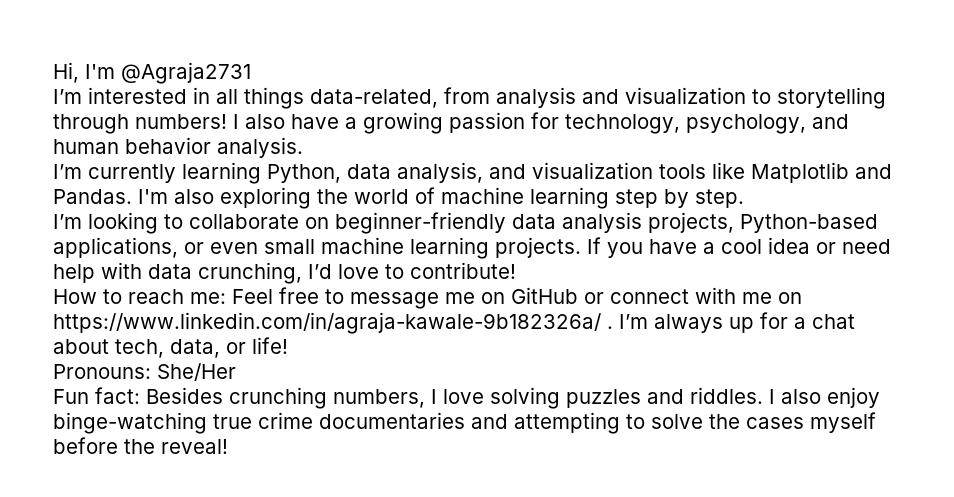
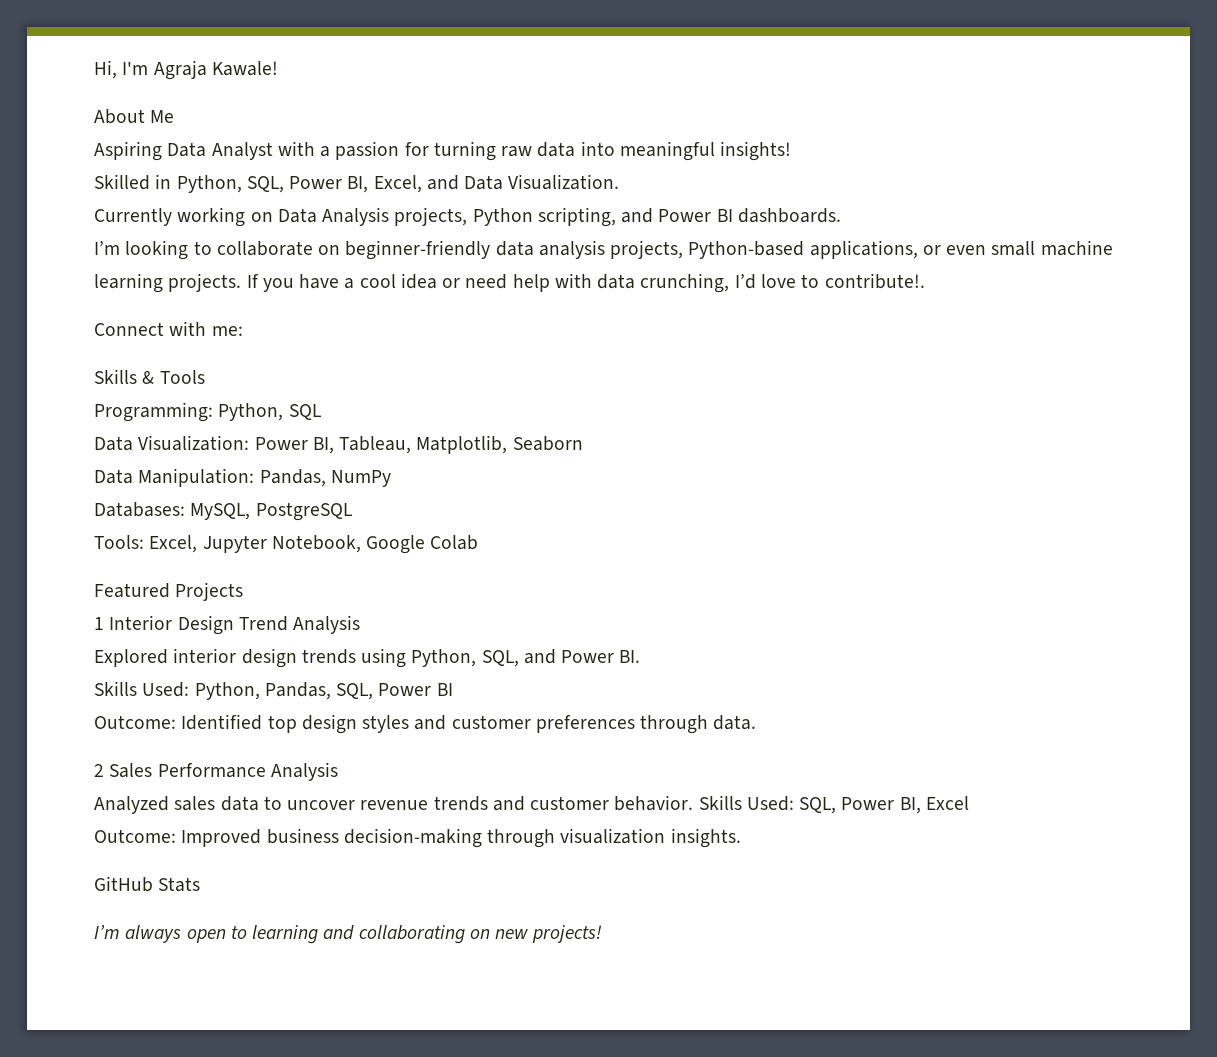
[121,62,251,84] [53,87,886,109] [53,112,849,134] [53,137,303,158] [53,162,892,184] [53,187,744,209] @Agraja2731 // I’m interested in all things data-related, from analysis and visualization to storytelling through numbers! I also have a growing passion for technology, psychology, and human behavior analysis. // I’m currently learning Python, data analysis, and visualization tools like Matplotlib and Pandas. I'm also exploring the world of machine learning step by step. -> [153,60,278,80] [94,109,175,124] [94,141,792,161] [94,174,620,193] [94,207,841,227] Agraja Kawale! // About Me // Aspiring Data Analyst with a passion for turning raw data into meaningful insights! // Skilled in Python, SQL, Power BI, Excel, and Data Visualization. // Currently working on Data Analysis projects, Python scripting, and Power BI dashboards.
[410,262,516,279] [53,287,802,309] [53,312,855,334] [53,337,288,358] [53,363,236,381] [53,387,880,409] [53,412,876,434] [53,437,228,454] contribute! // How to reach me: Feel free to message me on GitHub or connect with me on https://www.linkedin.com/in/agraja-kawale-9b182326a/ . I’m always up for a chat about tech, data, or life! // Pronouns: She/Her // Fun fact: Besides crunching numbers, I love solving puzzles and riddles. I also enjoy binge-watching true crime documentaries and attempting to solve the cases myself before the reveal! -> [824,273,925,289] [94,321,243,336] [94,369,205,384] [94,402,321,422] [94,435,583,454] [94,468,391,487] [94,502,352,521] [94,535,479,554] [94,582,244,601] [94,615,361,635] [94,648,641,668] [94,681,453,700] [94,714,757,734] [94,762,338,781] [94,795,969,814] [94,828,741,848] [94,876,201,892] [94,925,603,944] contribute!. // Connect with me: // Skills & Tools // Programming: Python, SQL // Data Visualization: Power BI, Tableau, Matplotlib, Seaborn // Data Manipulation: Pandas, NumPy // Databases: MySQL, PostgreSQL // Tools: Excel, Jupyter Notebook, Google Colab // Featured Projects // 1 Interior Design Trend Analysis // Explored interior design trends using Python, SQL, and Power BI. // Skills Used: Python, Pandas, SQL, Power BI // Outcome: Identified top design styles and customer preferences through data. // 2 Sales Performance Analysis // Analyzed sales data to uncover revenue trends and customer behavior. Skills Used: SQL, Power BI, Excel // Outcome: Improved business decision-making through visualization insights. // GitHub Stats // I’m always open to learning and collaborating on new projects!

